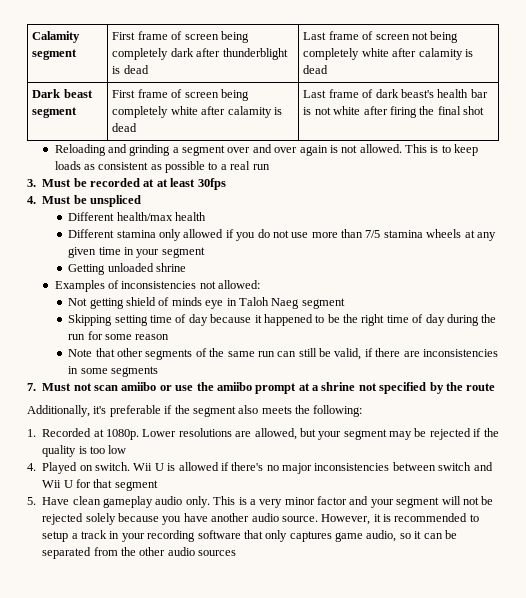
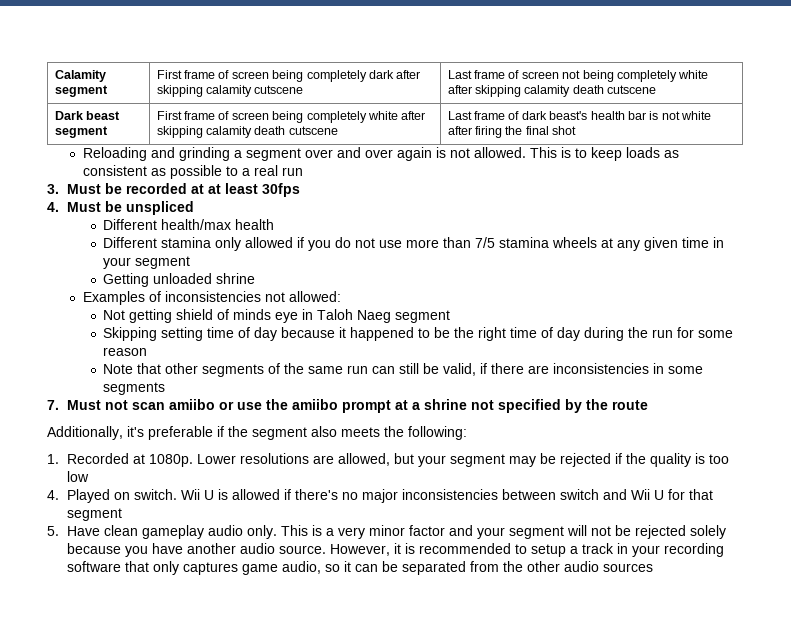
[222,48,288,60] [112,65,149,74] thunderblight is dead -> [156,85,304,97] skipping calamity cutscene
[418,48,473,60] [303,65,329,74] calamity is dead -> [475,85,657,97] skipping calamity death cutscene
[227,106,282,118] [112,123,138,132] calamity is dead -> [156,126,338,138] skipping calamity death cutscene

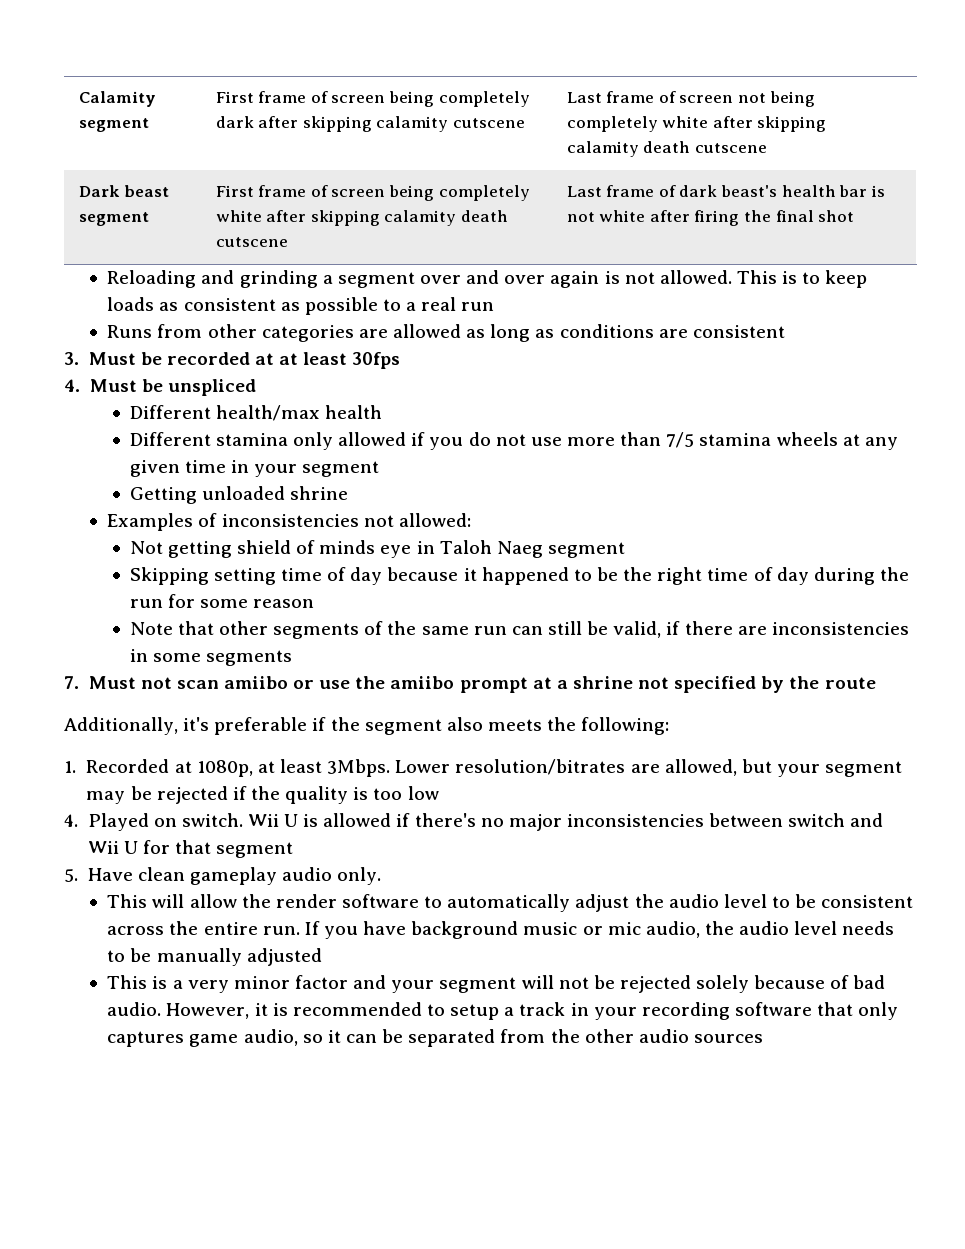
(303, 171) none -> [107,324,785,342] // Runs from other categories are allowed as long as conditions are consistent
[149,453,310,467] 1080p. Lower resolutions -> [196,759,626,777] 1080p, at least 3Mbps. Lower resolution/bitrates
(278, 532) none -> [107,894,914,912] [107,921,895,939] [107,948,322,966] // This will allow the render software to automatically adjust the audio level to be consistent across the entire run. If you have background music or mic audio, the audio level needs to be manually adjusted //
[125,543,327,557] you have another audio source. -> [830,975,886,989] [107,1002,162,1016] of bad audio.

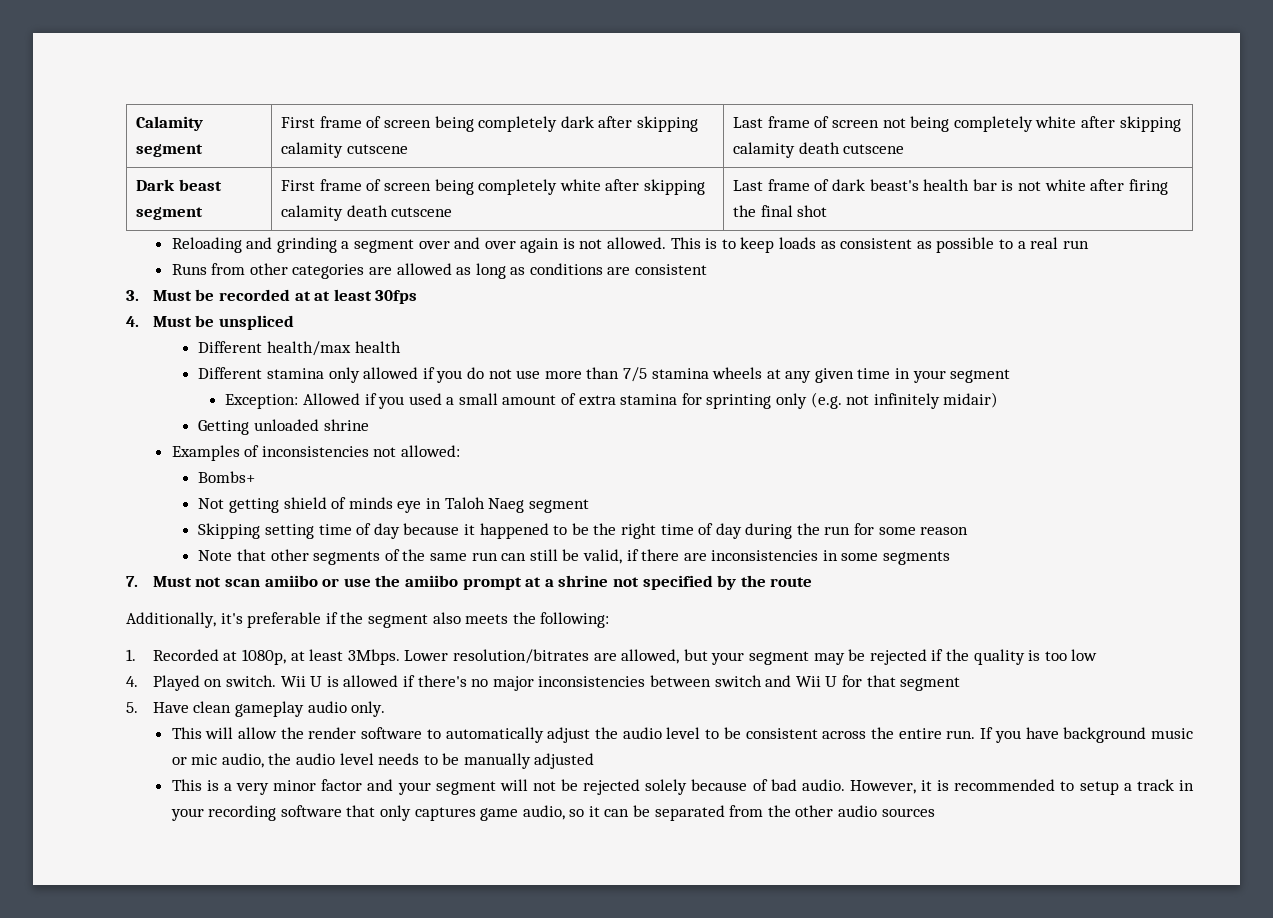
(380, 469) none -> [225,392,999,409] // Exception: Allowed if you used a small amount of extra stamina for sprinting only (e.g. not infinitely midair)
(471, 520) none -> [198,471,256,483] // Bombs+

